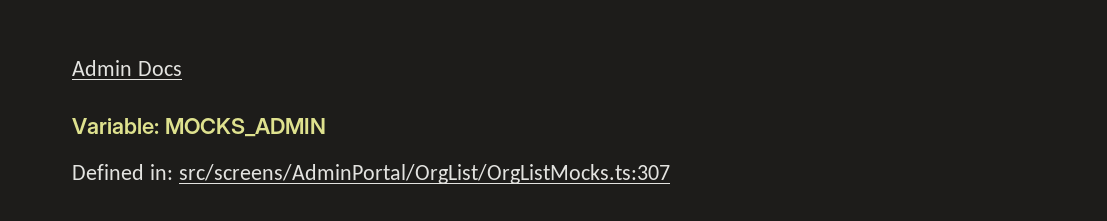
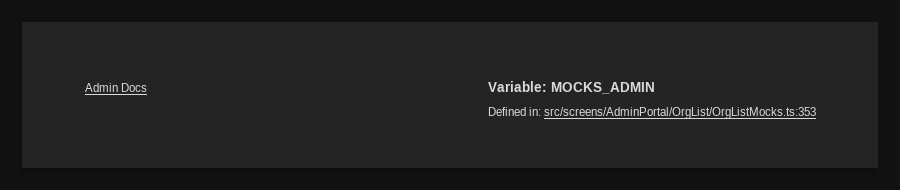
[178,164,670,184] src/screens/AdminPortal/OrgList/OrgListMocks.ts:307 -> [544,107,817,119] src/screens/AdminPortal/OrgList/OrgListMocks.ts:353

